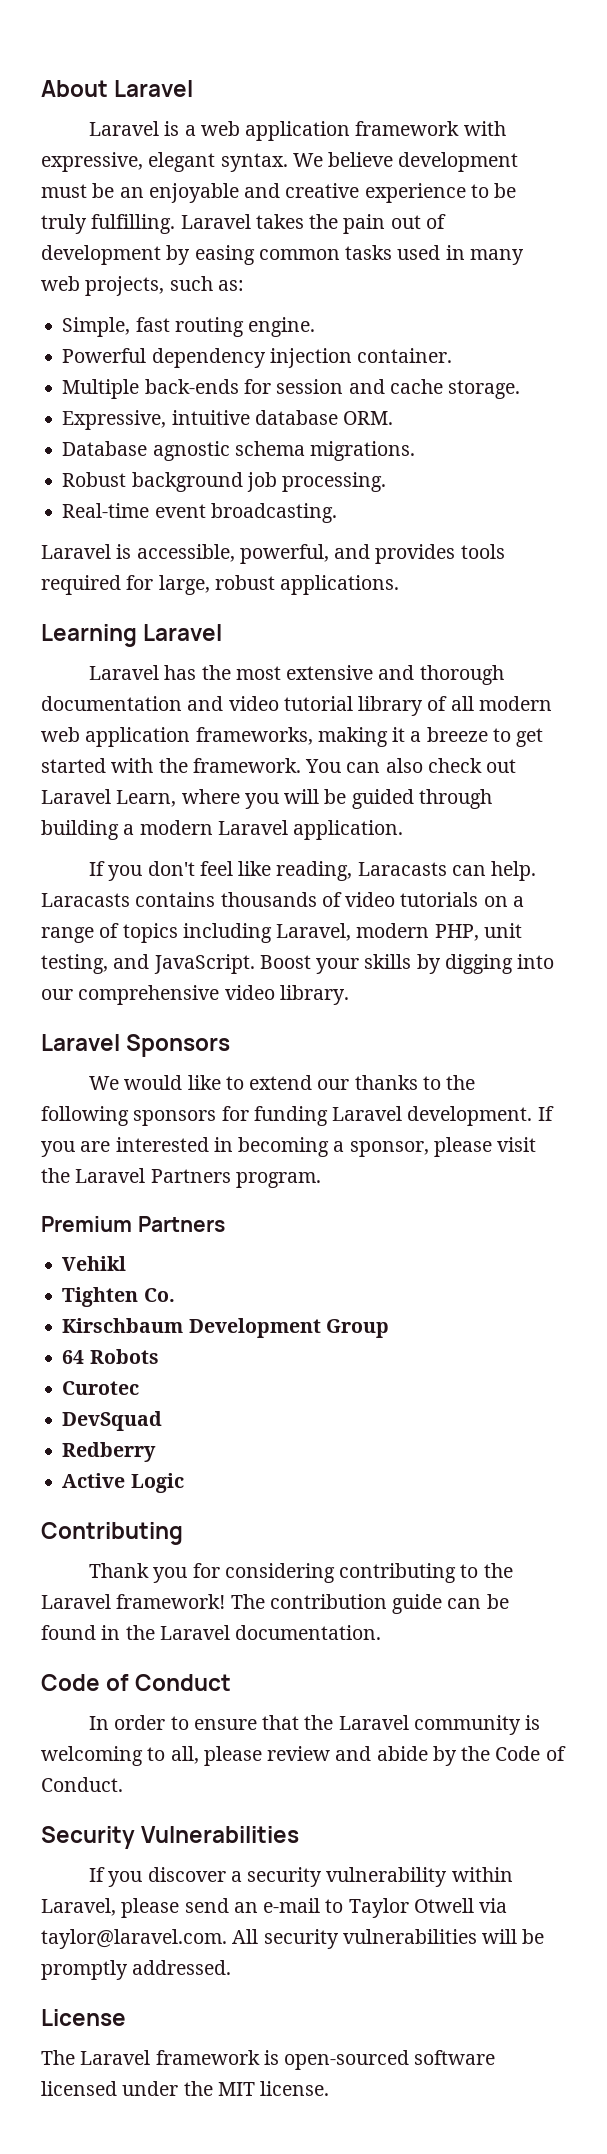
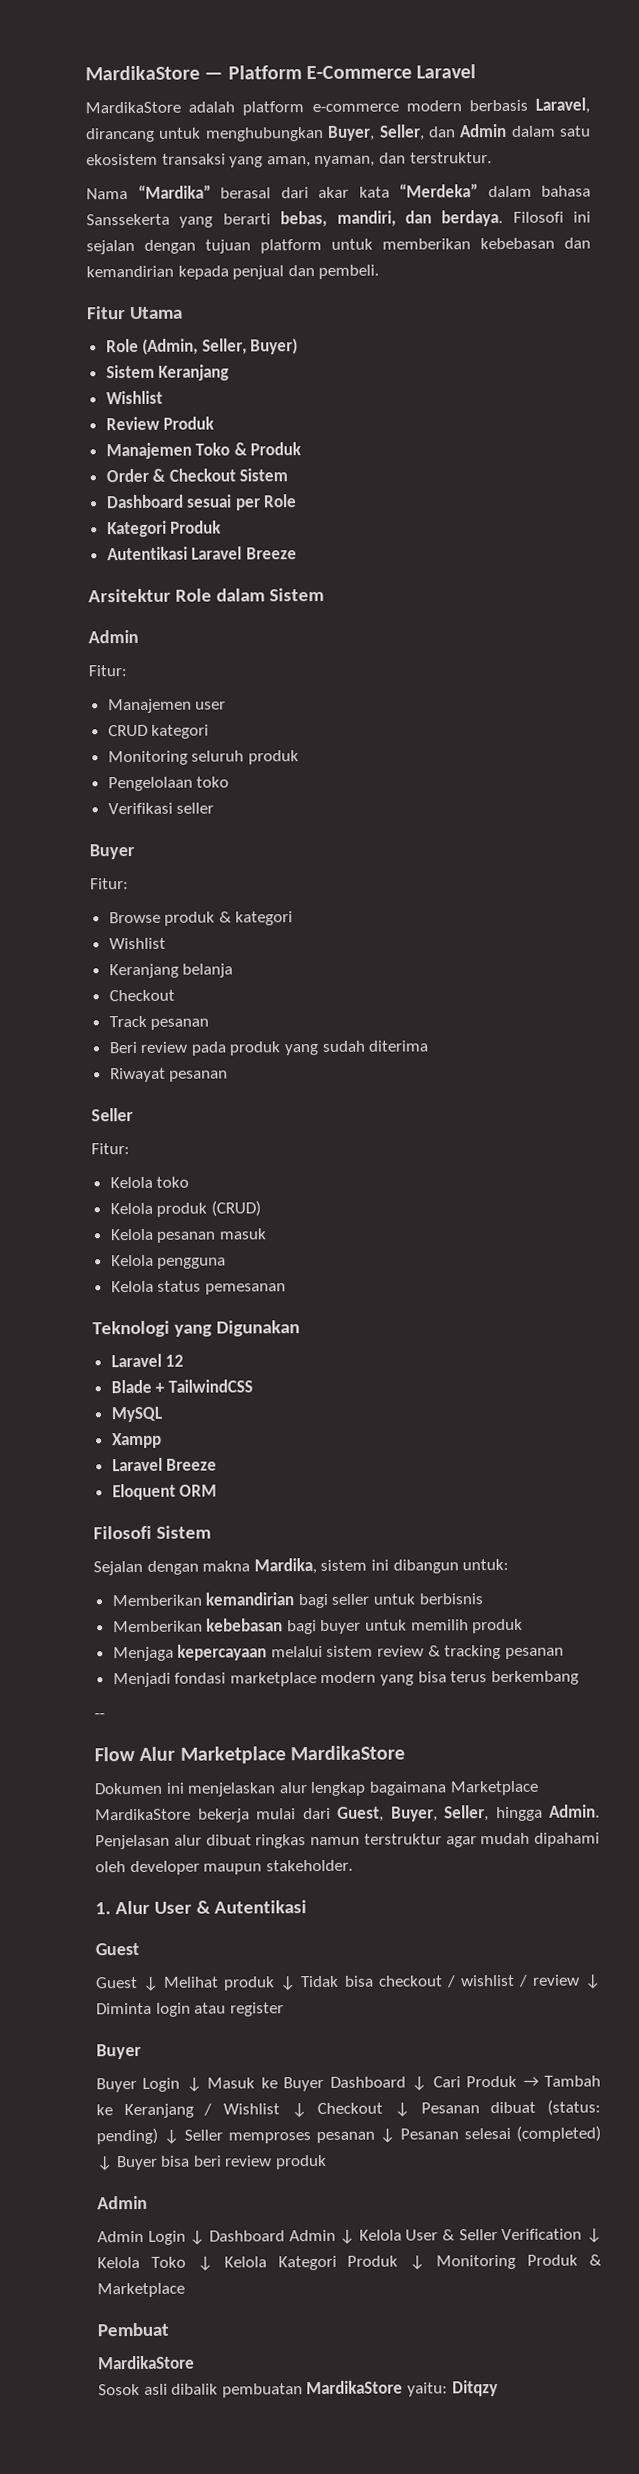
[41,80,194,97] [89,121,506,141] [41,152,519,172] [41,183,517,203] [41,214,446,234] [41,245,524,265] [41,276,244,296] [62,317,316,337] [62,348,453,368] [62,379,521,399] [62,410,394,430] [62,441,416,461] [62,472,387,492] [62,503,337,523] [41,544,505,564] [41,575,400,595] [41,624,223,647] [89,665,504,685] [41,696,552,716] [41,727,544,747] [41,758,517,773] [41,789,492,809] [41,820,404,840] [89,861,537,881] [41,892,524,907] [41,923,522,943] [41,954,555,974] [41,985,349,1005] [41,1034,231,1057] [89,1075,476,1090] [41,1106,554,1126] [41,1137,537,1157] [41,1168,321,1188] [41,1216,225,1232] [62,1256,127,1271] [62,1287,175,1307] [62,1318,389,1338] [62,1349,159,1364] [62,1381,140,1395] [62,1411,163,1431] [62,1442,157,1462] [62,1473,184,1493] [41,1522,183,1545] [89,1563,513,1583] [41,1594,509,1614] [41,1625,382,1640] [41,1674,232,1691] [89,1715,541,1735] [41,1746,566,1766] [41,1777,123,1792] [41,1826,300,1849] [89,1867,513,1887] [41,1898,508,1918] [41,1929,545,1949] [41,1960,232,1980] [41,2009,126,2026] [41,2050,496,2070] [41,2081,330,2096] About Laravel // Laravel is a web application framework with expressive, elegant syntax. We believe development must be an enjoyable and creative experience to be truly fulfilling. Laravel takes the pain out of development by easing common tasks used in many web projects, such as: // Simple, fast routing engine. // Powerful dependency injection container. // Multiple back-ends for session and cache storage. // Expressive, intuitive database ORM. // Database agnostic schema migrations. // Robust background job processing. // Real-time event broadcasting. // Laravel is accessible, powerful, and provides tools required for large, robust applications. // Learning Laravel // Laravel has the most extensive and thorough documentation and video tutorial library of all modern web application frameworks, making it a breeze to get started with the framework. You can also check out Laravel Learn, where you will be guided through building a modern Laravel application. // If you don't feel like reading, Laracasts can help. Laracasts contains thousands of video tutorials on a range of topics including Laravel, modern PHP, unit testing, and JavaScript. Boost your skills by digging into our comprehensive video library. // Laravel Sponsors // We would like to extend our thanks to the following sponsors for funding Laravel development. If you are interested in becoming a sponsor, please visit the Laravel Partners program. // Premium Partners // Vehikl // Tighten Co. // Kirschbaum Development Group // 64 Robots // Curotec // DevSquad // Redberry // Active Logic // Contributing // Thank you for considering contributing to the Laravel framework! The contribution guide can be found in the Laravel documentation. // Code of Conduct // In order to ensure that the Laravel community is welcoming to all, please review and abide by the Code of Conduct. // Security Vulnerabilities // If you discover a security vulnerability within Laravel, please send an e-mail to Taylor Otwell via taylor@laravel.com. All security vulnerabilities will be promptly addressed. // License // The Laravel framework is open-sourced software licensed under the MIT license. -> [85,64,477,81] [85,97,590,116] [85,123,591,143] [86,152,492,168] [86,183,591,200] [86,209,591,228] [86,237,591,255] [86,264,380,280] [86,306,183,320] [105,338,299,355] [105,364,230,381] [105,390,163,405] [105,416,216,431] [105,442,303,460] [105,468,289,483] [105,494,298,511] [106,520,223,538] [106,546,297,561] [88,587,324,603] [88,629,139,644] [88,665,127,677] [107,698,227,714] [107,724,210,739] [107,750,299,766] [107,776,230,792] [107,802,215,815] [89,843,135,860] [90,878,129,890] [108,911,294,926] [108,937,166,950] [108,963,234,979] [108,989,175,1002] [108,1015,210,1030] [108,1040,429,1056] [109,1067,229,1083] [91,1108,134,1122] [91,1143,130,1155] [109,1176,190,1189] [109,1200,261,1217] [109,1228,267,1243] [110,1254,227,1269] [110,1280,286,1295] [92,1320,300,1338] [110,1353,185,1368] [110,1379,253,1394] [110,1406,162,1423] [111,1432,162,1449] [111,1457,218,1472] [111,1483,218,1501] [93,1525,211,1540] [93,1558,510,1576] [111,1592,483,1609] [112,1618,524,1635] [112,1644,564,1662] [112,1670,579,1688] [94,1713,105,1719] [94,1745,405,1764] [94,1780,539,1797] [95,1804,600,1823] [95,1832,600,1850] [95,1859,353,1876] [95,1900,307,1915] [95,1942,139,1956] [96,1974,601,1991] [96,2002,284,2017] [96,2043,142,2060] [96,2075,601,2093] [96,2099,601,2119] [96,2125,601,2145] [96,2154,327,2171] [97,2195,148,2210] [97,2228,602,2245] [97,2254,603,2271] [97,2282,185,2298] [97,2322,169,2337] [98,2355,195,2370] [98,2380,498,2398] MardikaStore — Platform E-Commerce Laravel // MardikaStore adalah platform e-commerce modern berbasis Laravel, dirancang untuk menghubungkan Buyer, Seller, dan Admin dalam satu ekosistem transaksi yang aman, nyaman, dan terstruktur. // Nama “Mardika” berasal dari akar kata “Merdeka” dalam bahasa Sanssekerta yang berarti bebas, mandiri, dan berdaya. Filosofi ini sejalan dengan tujuan platform untuk memberikan kebebasan dan kemandirian kepada penjual dan pembeli. // Fitur Utama // Role (Admin, Seller, Buyer) // Sistem Keranjang // Wishlist // Review Produk // Manajemen Toko & Produk // Order & Checkout Sistem // Dashboard sesuai per Role // Kategori Produk // Autentikasi Laravel Breeze // Arsitektur Role dalam Sistem // Admin // Fitur: // Manajemen user // CRUD kategori // Monitoring seluruh produk // Pengelolaan toko // Verifikasi seller // Buyer // Fitur: // Browse produk & kategori // Wishlist // Keranjang belanja // Checkout // Track pesanan // Beri review pada produk yang sudah diterima // Riwayat pesanan // Seller // Fitur: // Kelola toko // Kelola produk (CRUD) // Kelola pesanan masuk // Kelola pengguna // Kelola status pemesanan // Teknologi yang Digunakan // Laravel 12 // Blade + TailwindCSS // MySQL // Xampp // Laravel Breeze // Eloquent ORM // Filosofi Sistem // Sejalan dengan makna Mardika, sistem ini dibangun untuk: // Memberikan kemandirian bagi seller untuk berbisnis // Memberikan kebebasan bagi buyer untuk memilih produk // Menjaga kepercayaan melalui sistem review & tracking pesanan // Menjadi fondasi marketplace modern yang bisa terus berkembang // -- // Flow Alur Marketplace MardikaStore // Dokumen ini menjelaskan alur lengkap bagaimana Marketplace MardikaStore bekerja mulai dari Guest, Buyer, Seller, hingga Admin. Penjelasan alur dibuat ringkas namun terstruktur agar mudah dipahami oleh developer maupun stakeholder. // 1. Alur User & Autentikasi // Guest // Guest ↓ Melihat produk ↓ Tidak bisa checkout / wishlist / review ↓ Diminta login atau register // Buyer // Buyer Login ↓ Masuk ke Buyer Dashboard ↓ Cari Produk → Tambah ke Keranjang / Wishlist ↓ Checkout ↓ Pesanan dibuat (status: pending) ↓ Seller memproses pesanan ↓ Pesanan selesai (completed) ↓ Buyer bisa beri review produk // Admin // Admin Login ↓ Dashboard Admin ↓ Kelola User & Seller Verification ↓ Kelola Toko ↓ Kelola Kategori Produk ↓ Monitoring Produk & Marketplace // Pembuat // MardikaStore // Sosok asli dibalik pembuatan MardikaStore yaitu: Ditqzy

